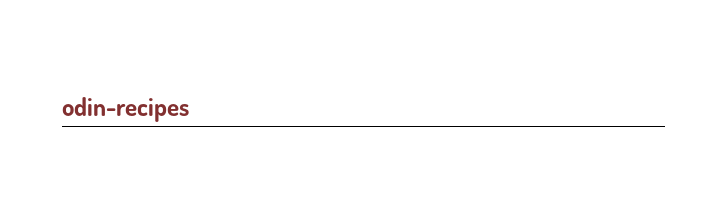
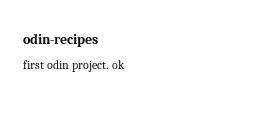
(189, 109) none -> [23,60,125,72] // first odin project. ok

